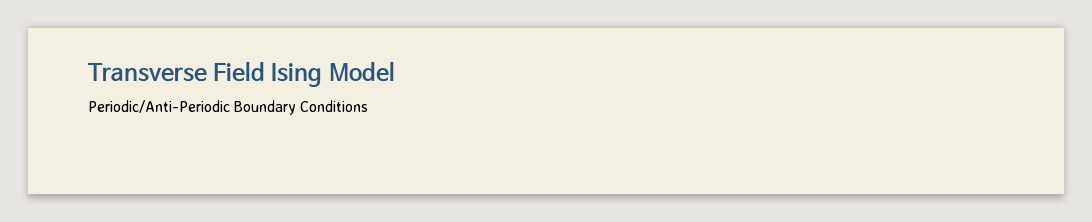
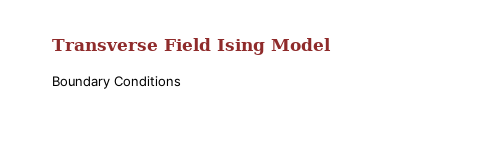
[88,100,230,113] Periodic/Anti-Periodic -> (331, 44) none

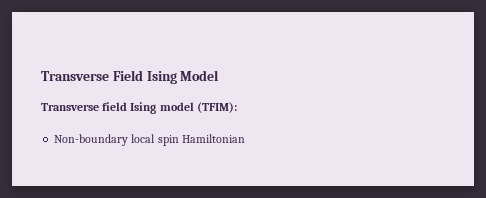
[52,76,181,89] Boundary Conditions -> [41,102,237,114] [54,134,245,146] Transverse field Ising model (TFIM): // Non-boundary local spin Hamiltonian

